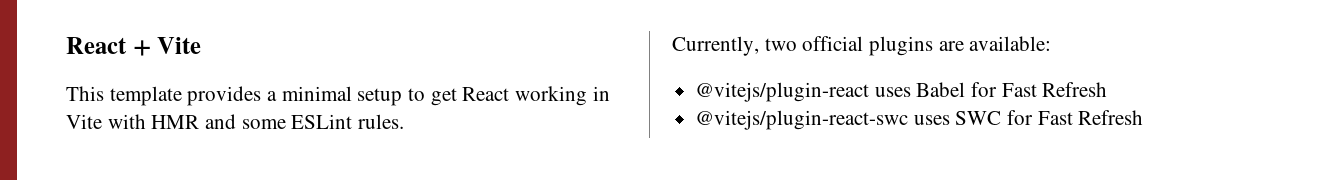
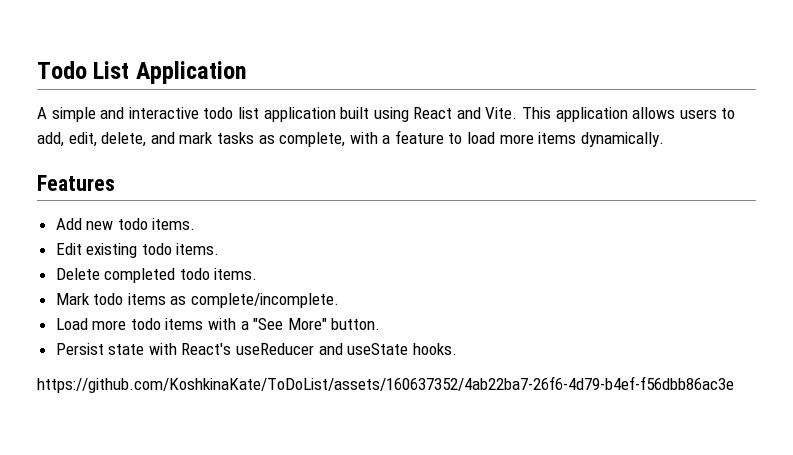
[66,37,202,56] [66,86,610,106] [66,114,405,129] [672,36,1052,56] [695,82,1108,102] [695,110,1144,130] React + Vite // This template provides a minimal setup to get React working in Vite with HMR and some ESLint rules. // Currently, two official plugins are available: // @vitejs/plugin-react uses Babel for Fast Refresh // @vitejs/plugin-react-swc uses SWC for Fast Refresh -> [37,61,247,84] [37,107,736,122] [37,130,664,147] [37,175,115,191] [55,218,196,230] [55,243,220,258] [55,268,258,283] [55,293,340,308] [55,318,381,330] [55,343,457,355] [37,376,734,393] Todo List Application // A simple and interactive todo list application built using React and Vite. This application allows users to add, edit, delete, and mark tasks as complete, with a feature to load more items dynamically. // Features // Add new todo items. // Edit existing todo items. // Delete completed todo items. // Mark todo items as complete/incomplete. // Load more todo items with a "See More" button. // Persist state with React's useReducer and useState hooks. // https://github.com/KoshkinaKate/ToDoList/assets/160637352/4ab22ba7-26f6-4d79-b4ef-f56dbb86ac3e

